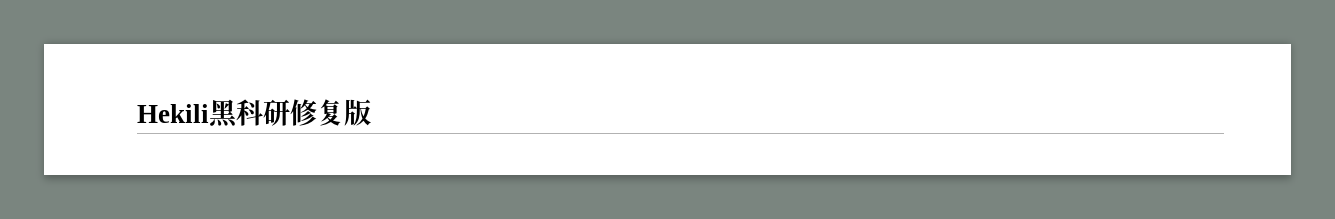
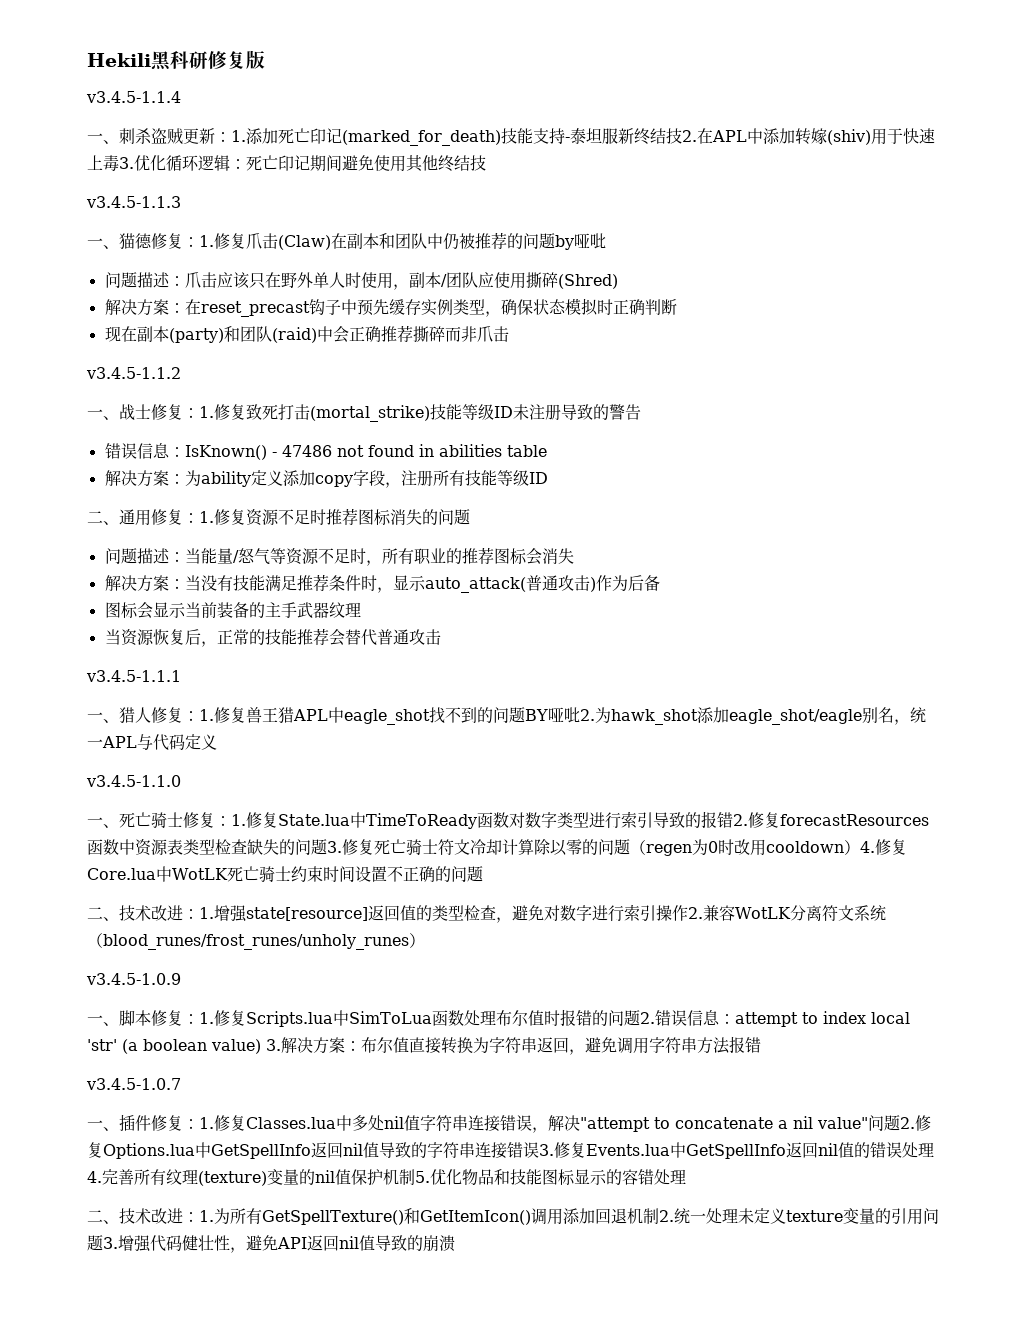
(371, 112) none -> [86,91,181,103] [87,128,935,146] [87,155,486,172] [86,196,181,208] [87,232,606,250] [104,272,618,290] [104,298,677,317] [104,325,509,343] [86,367,181,379] [87,404,641,422] [104,443,547,460] [104,470,548,488] [87,508,470,526] [104,547,574,566] [104,574,660,593] [104,602,361,619] [104,628,441,647] [86,670,181,682] [87,707,926,725] [87,734,217,751] [86,775,181,787] [87,811,929,829] [87,839,907,856] [87,866,483,882] [87,904,886,923] [87,933,425,950] [86,973,181,985] [87,1009,910,1027] [87,1036,761,1055] [86,1078,181,1090] [87,1114,931,1133] [87,1142,934,1159] [87,1169,686,1186] [87,1208,939,1225] [87,1235,455,1253] // v3.4.5-1.1.4 // 一、刺杀盗贼更新：1.添加死亡印记(marked_for_death)技能支持-泰坦服新终结技2.在APL中添加转嫁(shiv)用于快速上毒3.优化循环逻辑：死亡印记期间避免使用其他终结技 // v3.4.5-1.1.3 // 一、猫德修复：1.修复爪击(Claw)在副本和团队中仍被推荐的问题by哑吡 // 问题描述：爪击应该只在野外单人时使用，副本/团队应使用撕碎(Shred) // 解决方案：在reset_precast钩子中预先缓存实例类型，确保状态模拟时正确判断 // 现在副本(party)和团队(raid)中会正确推荐撕碎而非爪击 // v3.4.5-1.1.2 // 一、战士修复：1.修复致死打击(mortal_strike)技能等级ID未注册导致的警告 // 错误信息：IsKnown() - 47486 not found in abilities table // 解决方案：为ability定义添加copy字段，注册所有技能等级ID // 二、通用修复：1.修复资源不足时推荐图标消失的问题 // 问题描述：当能量/怒气等资源不足时，所有职业的推荐图标会消失 // 解决方案：当没有技能满足推荐条件时，显示auto_attack(普通攻击)作为后备 // 图标会显示当前装备的主手武器纹理 // 当资源恢复后，正常的技能推荐会替代普通攻击 // v3.4.5-1.1.1 // 一、猎人修复：1.修复兽王猎APL中eagle_shot找不到的问题BY哑吡2.为hawk_shot添加eagle_shot/eagle别名，统一APL与代码定义 // v3.4.5-1.1.0 // 一、死亡骑士修复：1.修复State.lua中TimeToReady函数对数字类型进行索引导致的报错2.修复forecastResources函数中资源表类型检查缺失的问题3.修复死亡骑士符文冷却计算除以零的问题（regen为0时改用cooldown）4.修复Core.lua中WotLK死亡骑士约束时间设置不正确的问题 // 二、技术改进：1.增强state[resource]返回值的类型检查，避免对数字进行索引操作2.兼容WotLK分离符文系统（blood_runes/frost_runes/unholy_runes） // v3.4.5-1.0.9 // 一、脚本修复：1.修复Scripts.lua中SimToLua函数处理布尔值时报错的问题2.错误信息：attempt to index local 'str' (a boolean value) 3.解决方案：布尔值直接转换为字符串返回，避免调用字符串方法报错 // v3.4.5-1.0.7 // 一、插件修复：1.修复Classes.lua中多处nil值字符串连接错误，解决"attempt to concatenate a nil value"问题2.修复Options.lua中GetSpellInfo返回nil值导致的字符串连接错误3.修复Events.lua中GetSpellInfo返回nil值的错误处理4.完善所有纹理(texture)变量的nil值保护机制5.优化物品和技能图标显示的容错处理 // 二、技术改进：1.为所有GetSpellTexture()和GetItemIcon()调用添加回退机制2.统一处理未定义texture变量的引用问题3.增强代码健壮性，避免API返回nil值导致的崩溃

